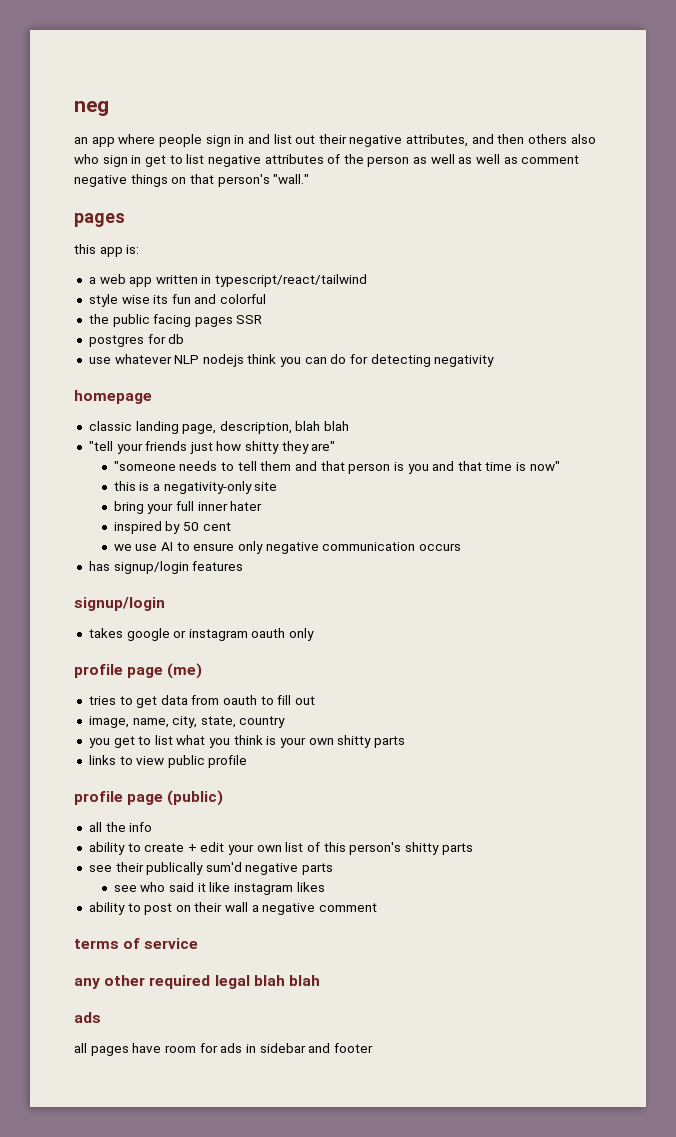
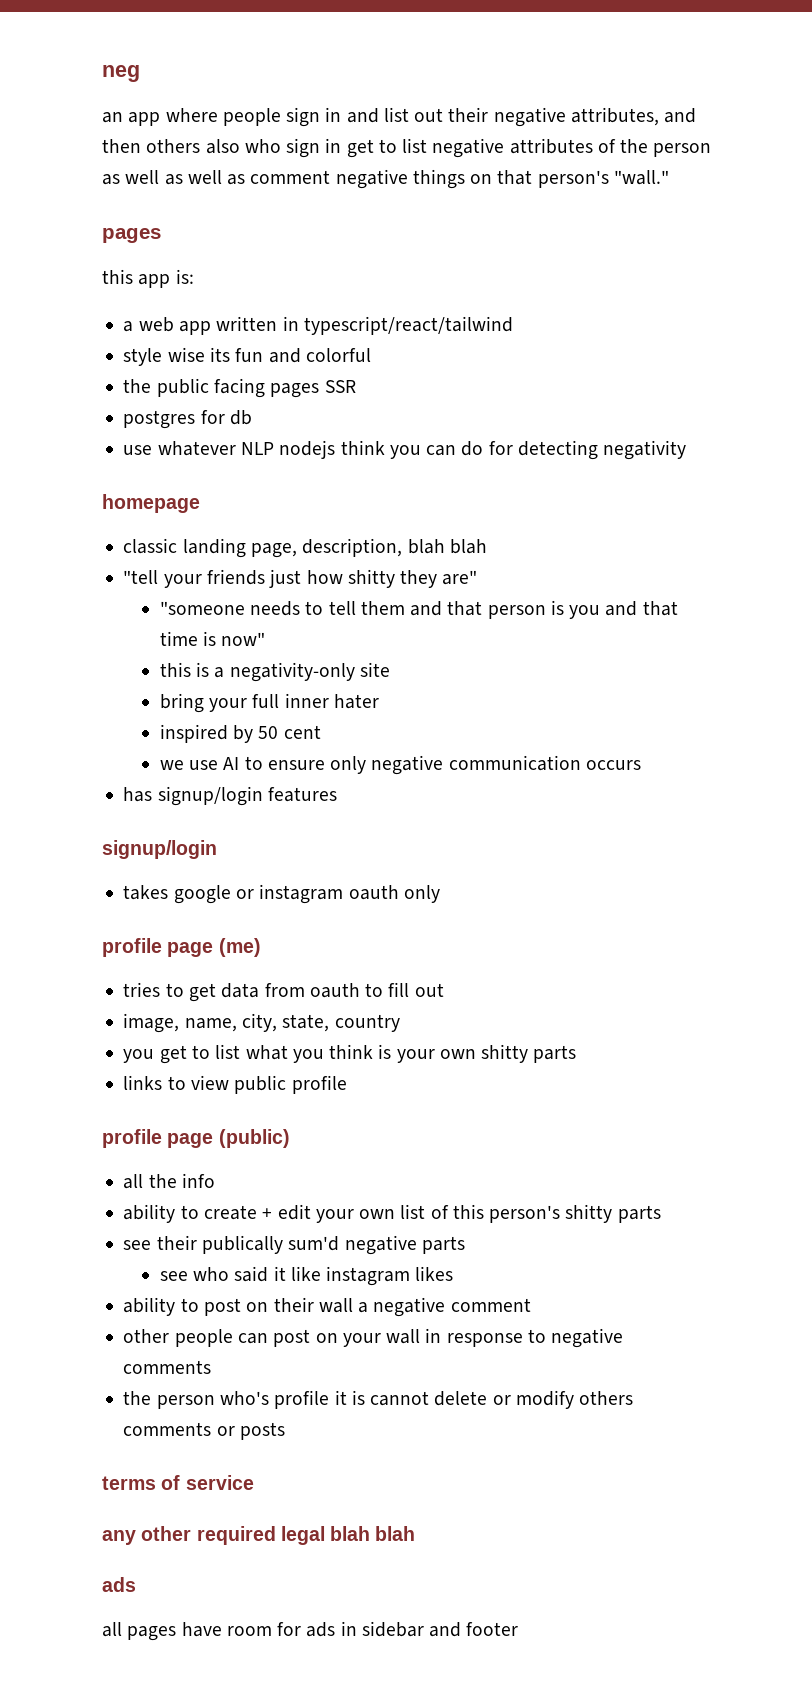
(378, 907) none -> [123,1328,624,1348] [123,1360,212,1374] [123,1390,634,1409] [123,1422,285,1440] // other people can post on your wall in response to negative comments // the person who's profile it is cannot delete or modify others comments or posts

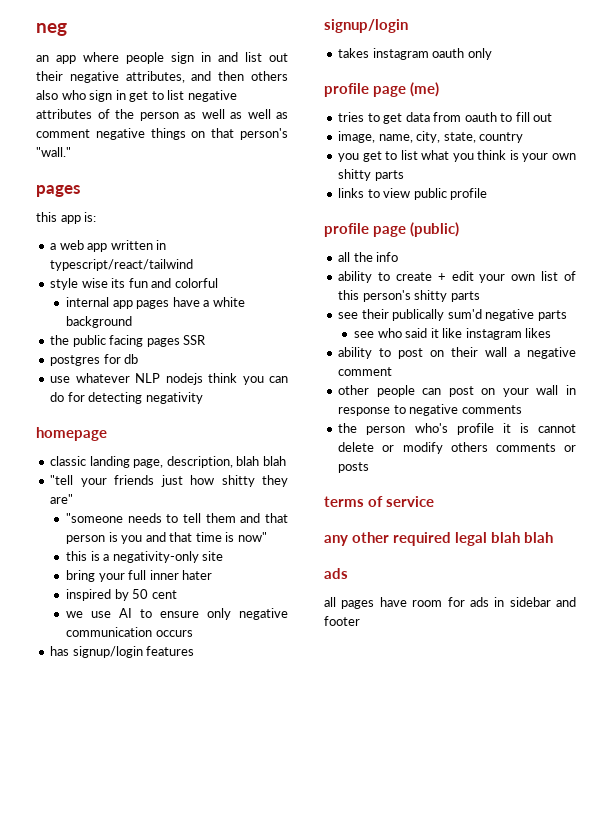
(371, 355) none -> [66,297,245,309] [66,316,133,328] // internal app pages have a white background
[173,885,254,904] google or -> (370, 53) none

